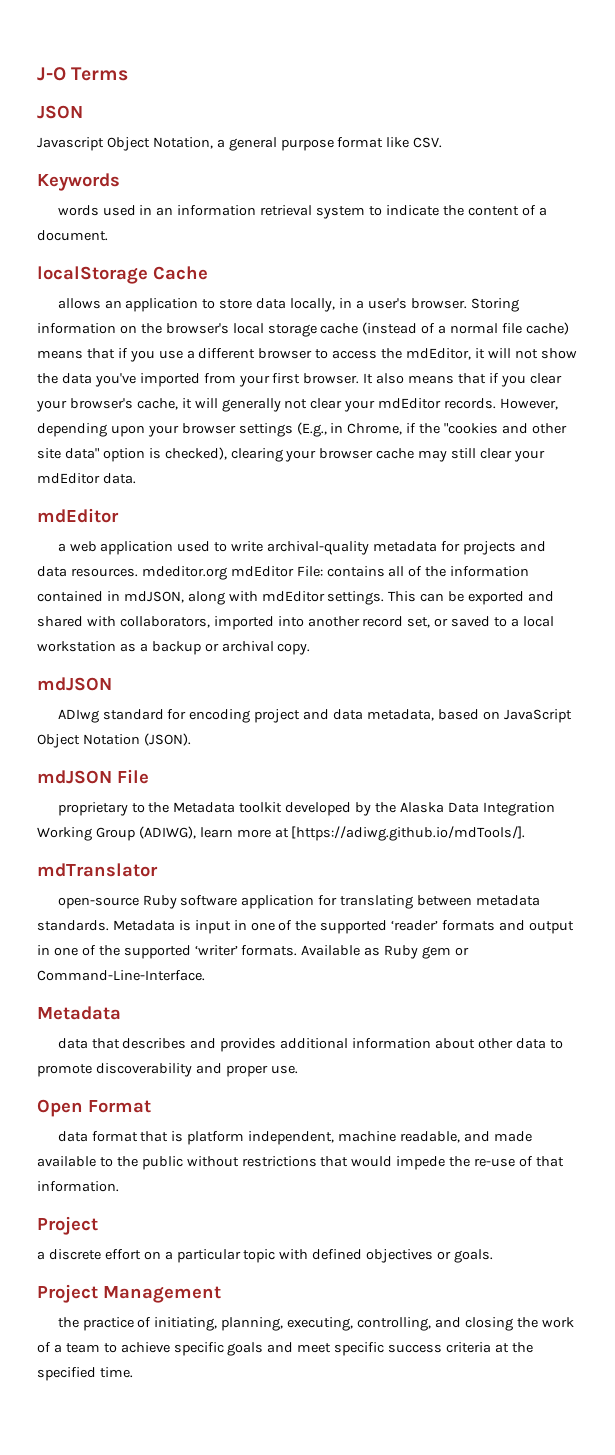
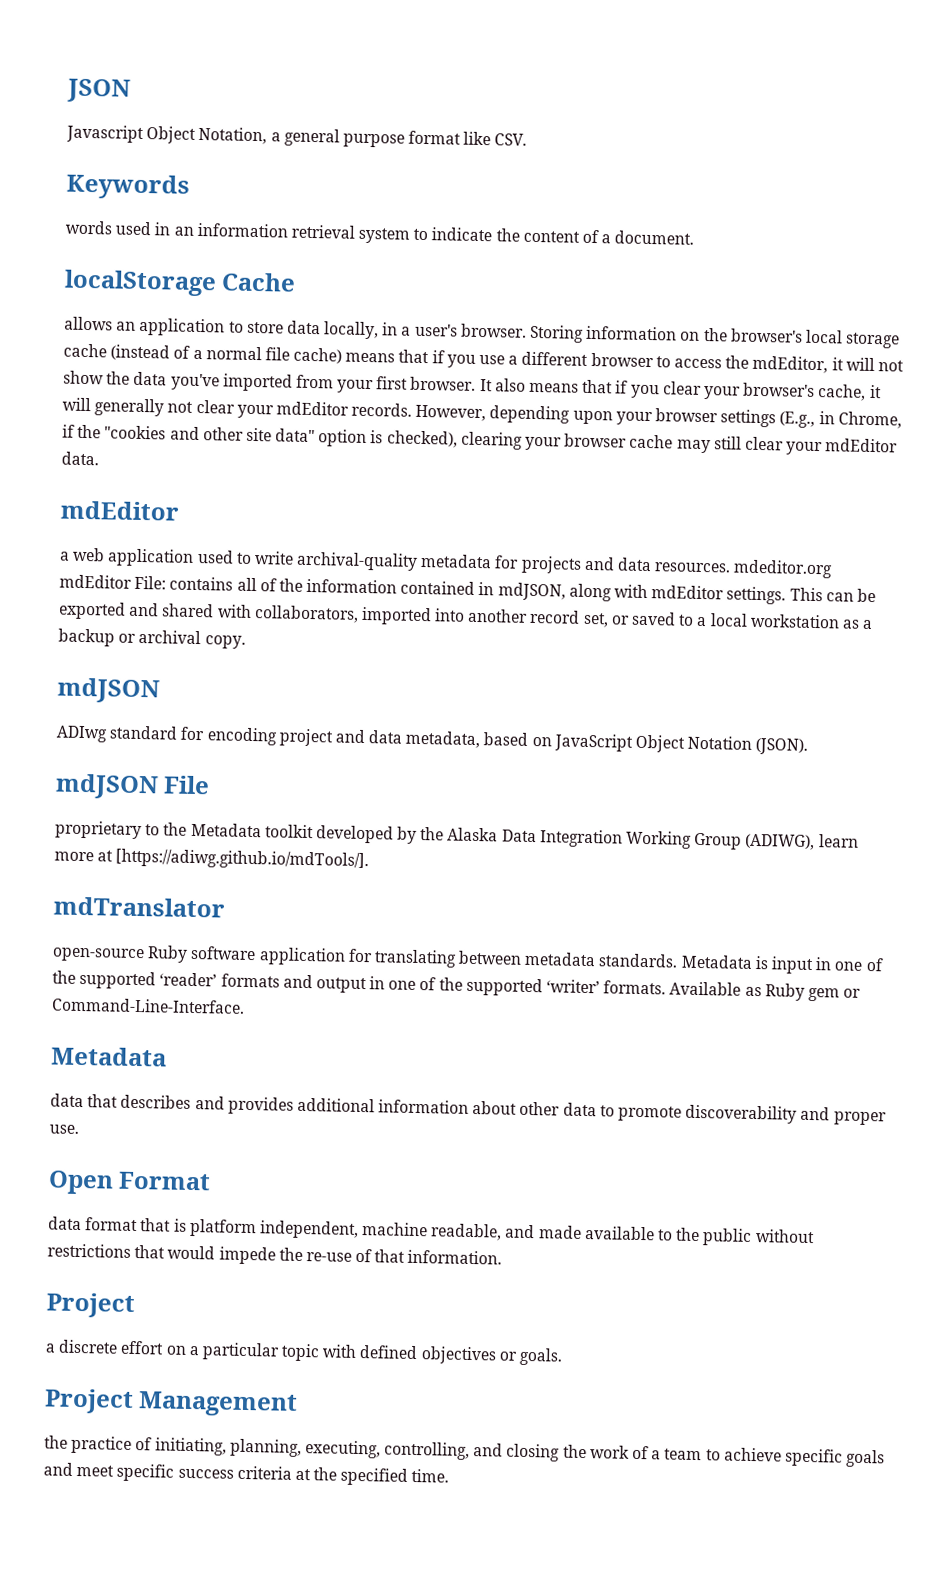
[37,67,129,81] J-O Terms // -> (67, 90) none

